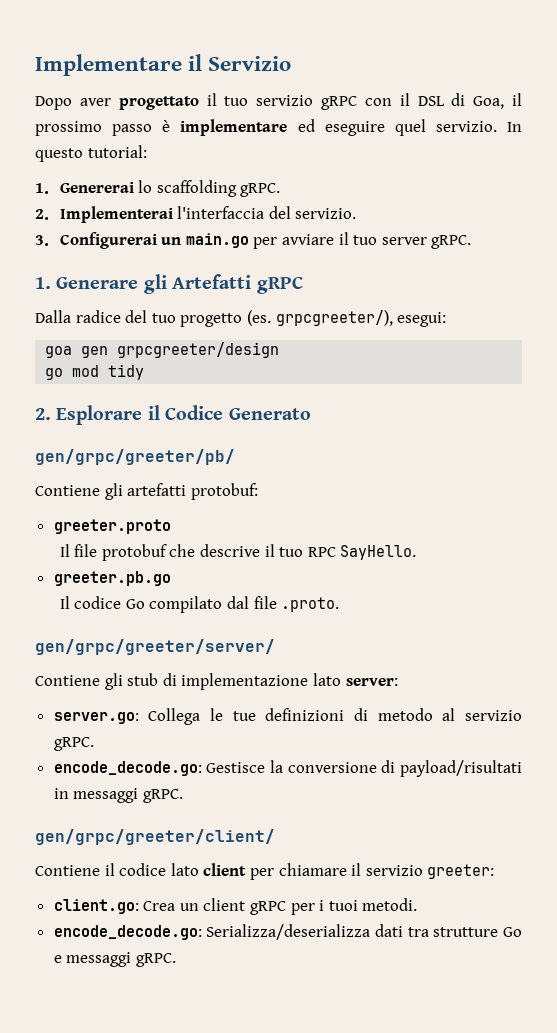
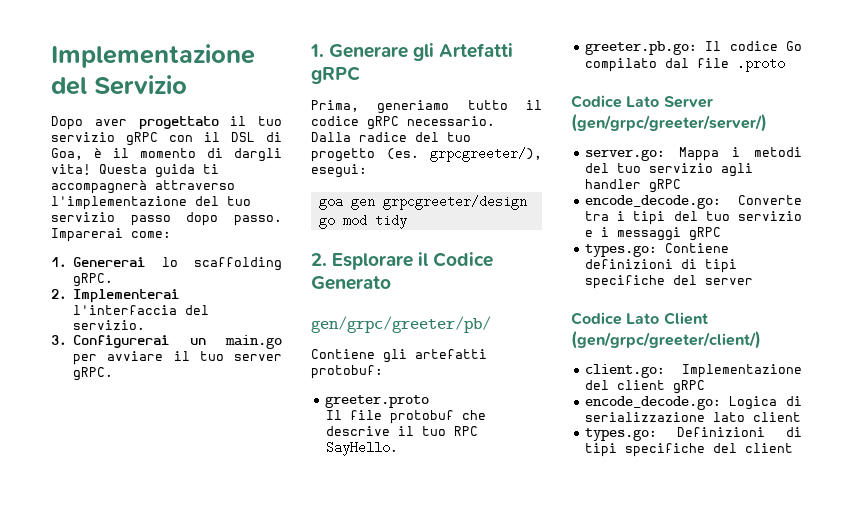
[35,54,203,76] Implementare il -> [51,44,255,68] [51,77,87,95] Implementazione del
[511,93,522,106] [35,119,522,136] [35,145,147,162] il prossimo passo è implementare ed eseguire quel servizio. In questo tutorial: -> [94,148,282,162] [51,164,219,178] [51,180,235,194] [51,196,251,210] [51,212,282,226] [51,228,171,242] è il momento di dargli vita! Questa guida ti accompagnerà attraverso l'implementazione del tuo servizio passo dopo passo. Imparerai come:
(303, 285) none -> [311,100,542,114] [311,116,495,130] Prima, generiamo tutto il codice gRPC necessario.
[53,571,171,586] greeter.pb.go // -> [584,41,697,55] greeter.pb.go:
[281,597,340,612] [35,639,275,655] [35,673,398,690] [53,708,523,725] [53,737,94,751] [53,760,522,777] [53,788,183,803] [35,829,275,845] [35,863,495,880] [53,898,418,915] [53,924,523,940] [53,952,176,967] .proto. // gen/grpc/greeter/server/ // Contiene gli stub di implementazione lato server: // server.go: Collega le tue definizioni di metodo al servizio gRPC. // encode_decode.go: Gestisce la conversione di payload/risultati in messaggi gRPC. // gen/grpc/greeter/client/ // Contiene il codice lato client per chiamare il servizio greeter: // client.go: Crea un client gRPC per i tuoi metodi. // encode_decode.go: Serializza/deserializza dati tra strutture Go e messaggi gRPC. -> [736,57,785,72] [571,95,713,108] [571,114,767,132] [584,147,802,161] [584,163,753,177] [584,179,681,193] [584,195,802,209] [584,211,802,225] [584,227,721,241] [584,243,729,257] [584,259,737,273] [584,275,753,289] [571,312,708,325] [571,331,761,349] [584,364,802,378] [584,380,705,394] [584,396,802,410] [584,412,801,422] [584,427,802,441] [584,443,793,457] .proto // Codice Lato Server (gen/grpc/greeter/server/) // server.go: Mappa i metodi del tuo servizio agli handler gRPC // encode_decode.go: Converte tra i tipi del tuo servizio e i messaggi gRPC // types.go: Contiene definizioni di tipi specifiche del server // Codice Lato Client (gen/grpc/greeter/client/) // client.go: Implementazione del client gRPC // encode_decode.go: Logica di serializzazione lato client // types.go: Definizioni di tipi specifiche del client

